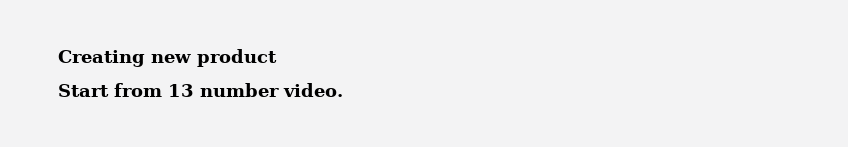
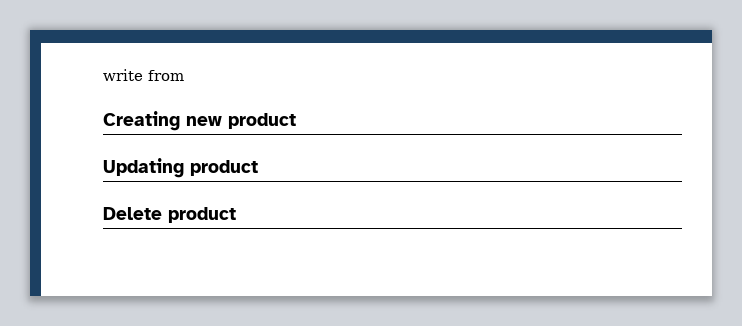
(58, 58) none -> [103,69,184,81] write from //
[58,83,343,97] Start from 13 number video. -> [103,158,258,178] [103,207,236,223] Updating product // Delete product

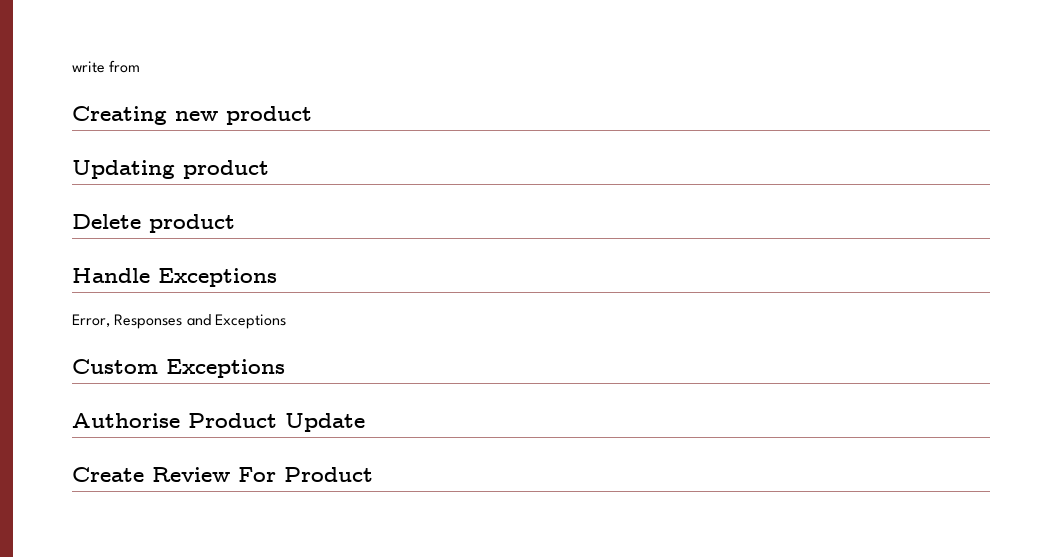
(236, 215) none -> [72,268,277,287] [72,314,286,329] [72,359,285,378] [72,413,365,432] [72,467,373,482] // Handle Exceptions // Error, Responses and Exceptions // Custom Exceptions // Authorise Product Update // Create Review For Product

